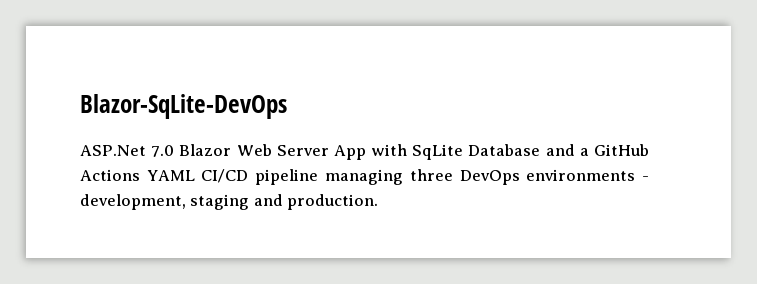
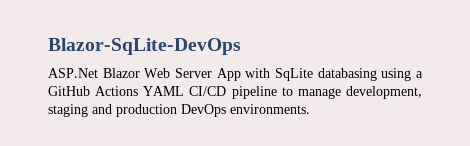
[151,145,175,157] 7.0 -> (98, 73) none
[468,144,575,156] Database and -> [317,68,412,81] databasing using
[324,169,649,185] [80,194,379,210] managing three DevOps environments - development, staging and production. -> [281,86,422,99] [48,104,310,117] to manage development, staging and production DevOps environments.

